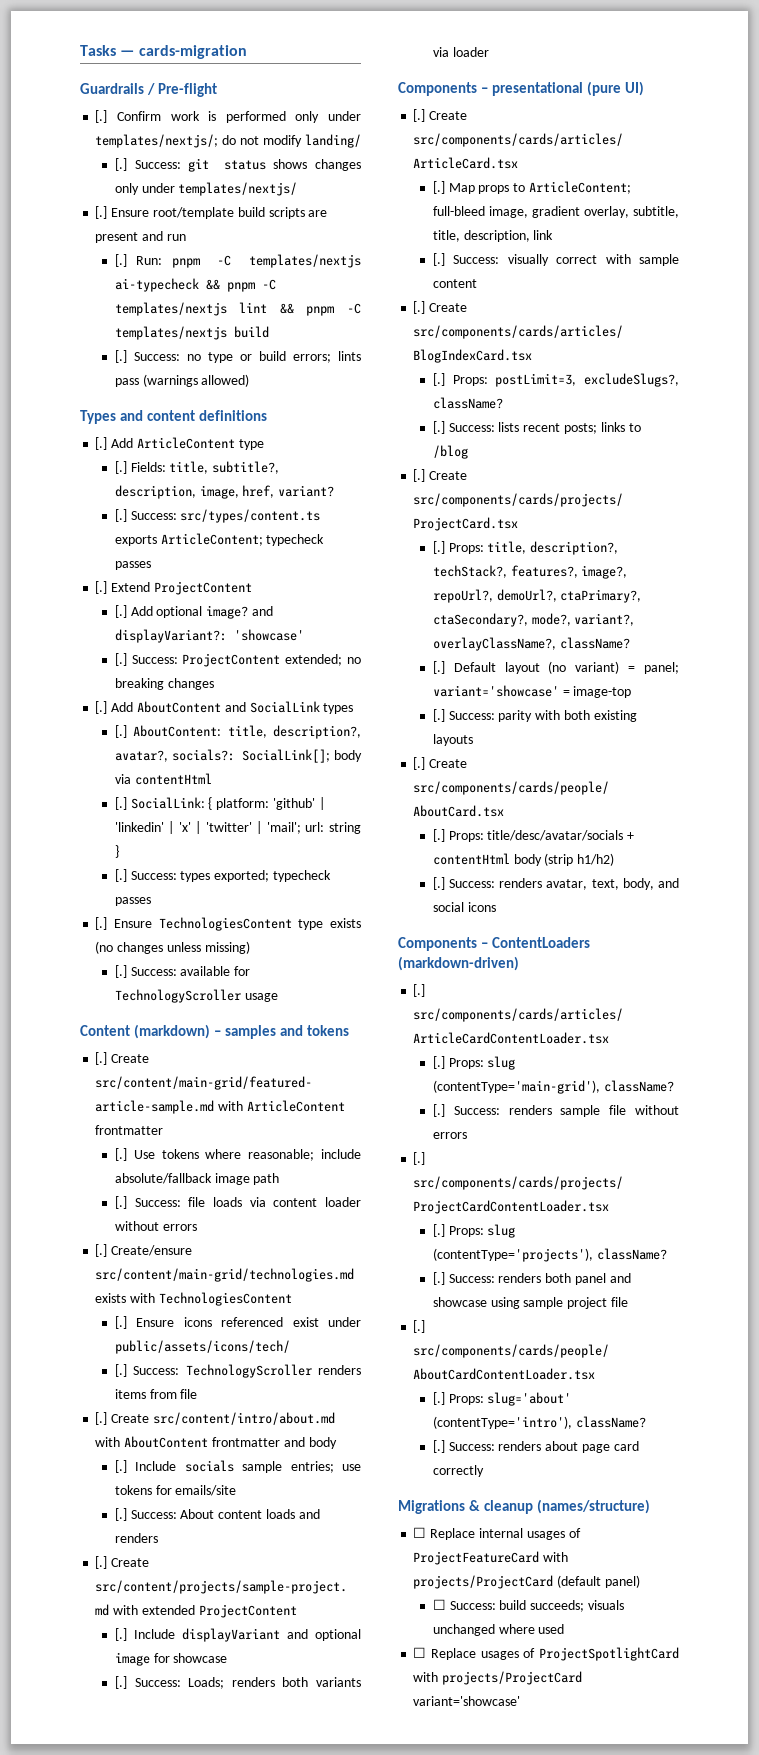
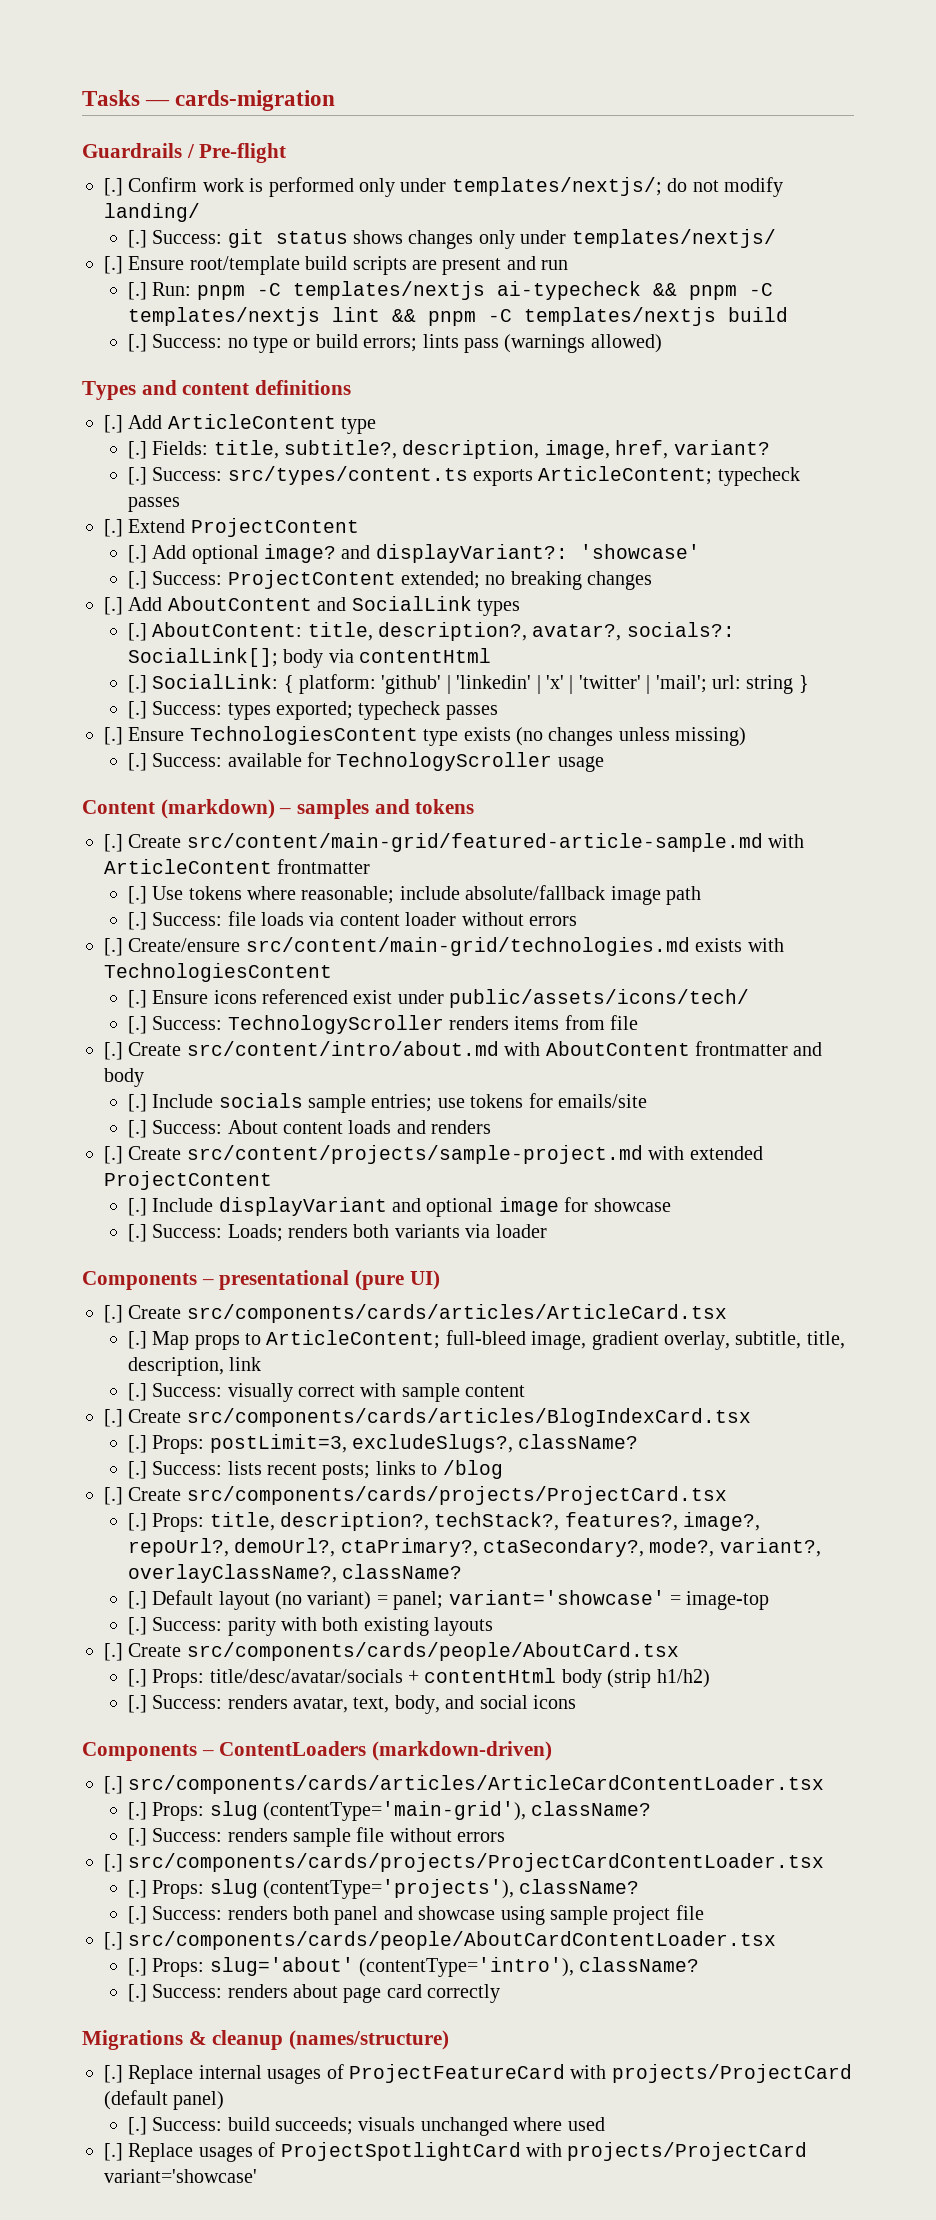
[413,1527,427,1538] ☐ -> [104,2065,123,2083] [.]
[432,1599,446,1610] ☐ -> [127,2117,147,2135] [.]
[413,1647,427,1658] ☐ -> [104,2143,123,2161] [.]

